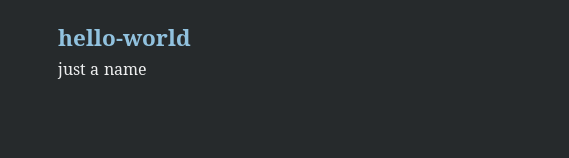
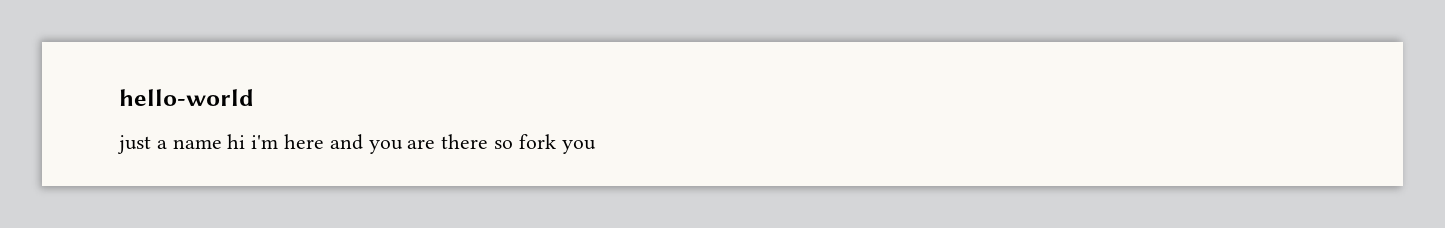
(147, 70) none -> [227,134,596,154] hi i'm here and you are there so fork you

